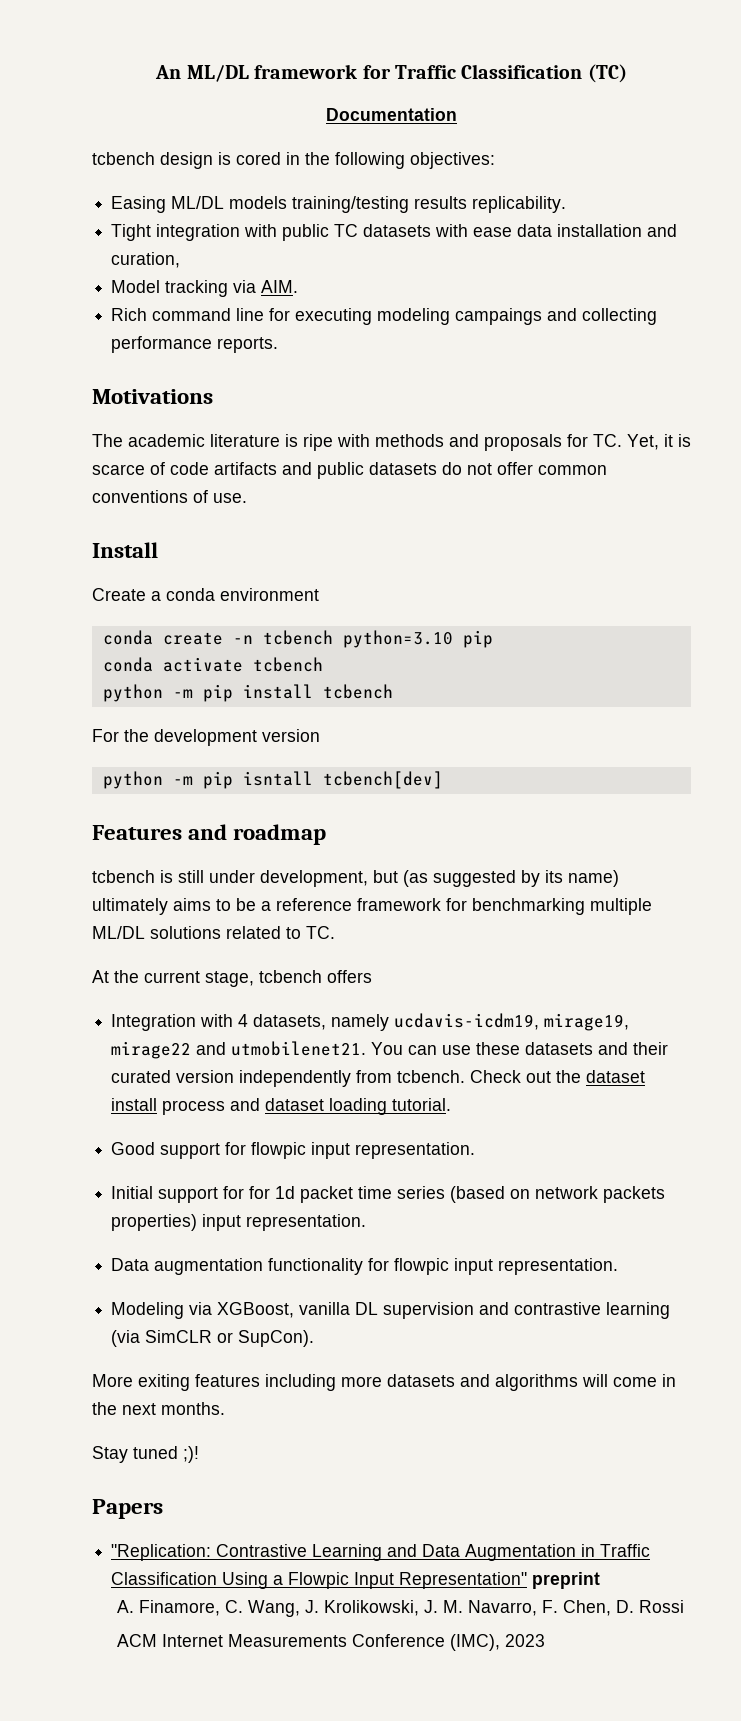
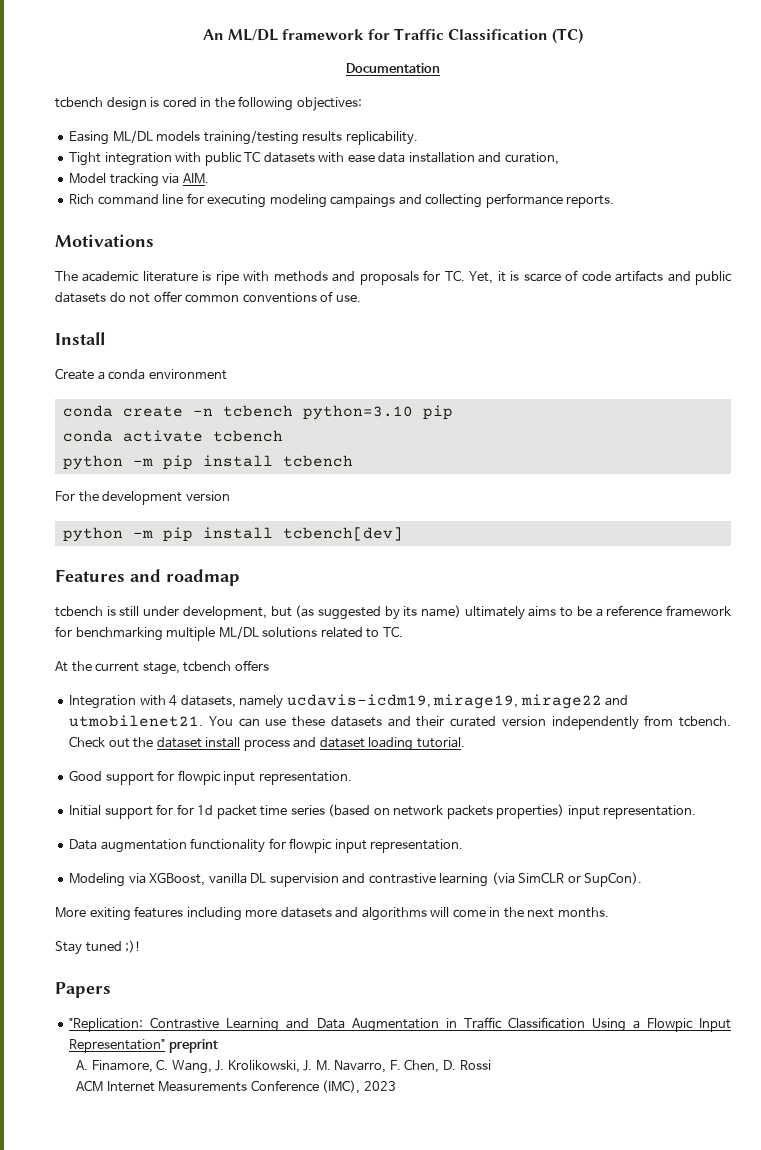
[242,771,313,786] isntall -> [202,527,273,539] install

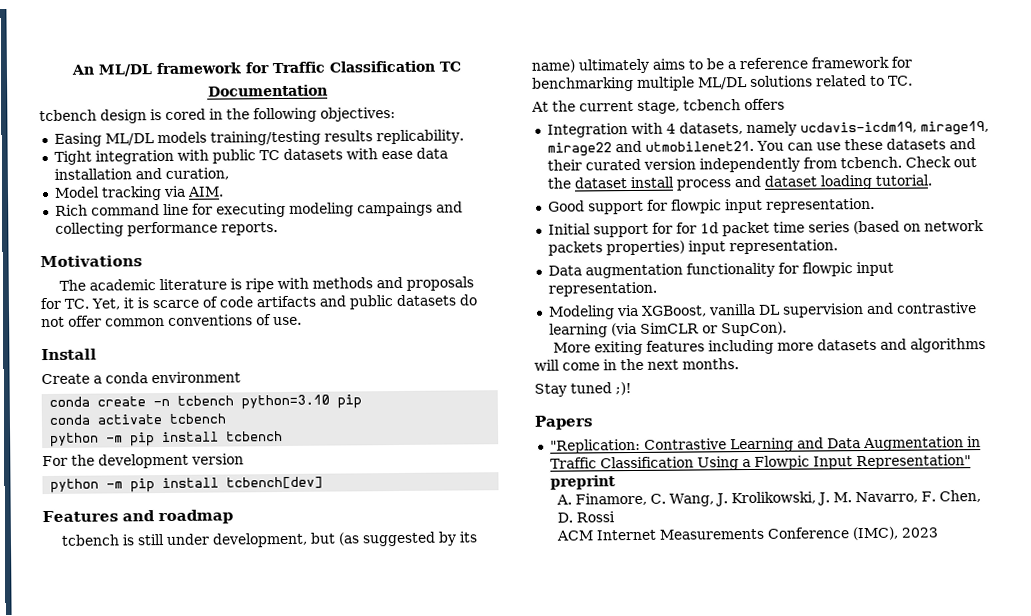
[552,28,584,44] (TC) -> [438,61,461,72] TC

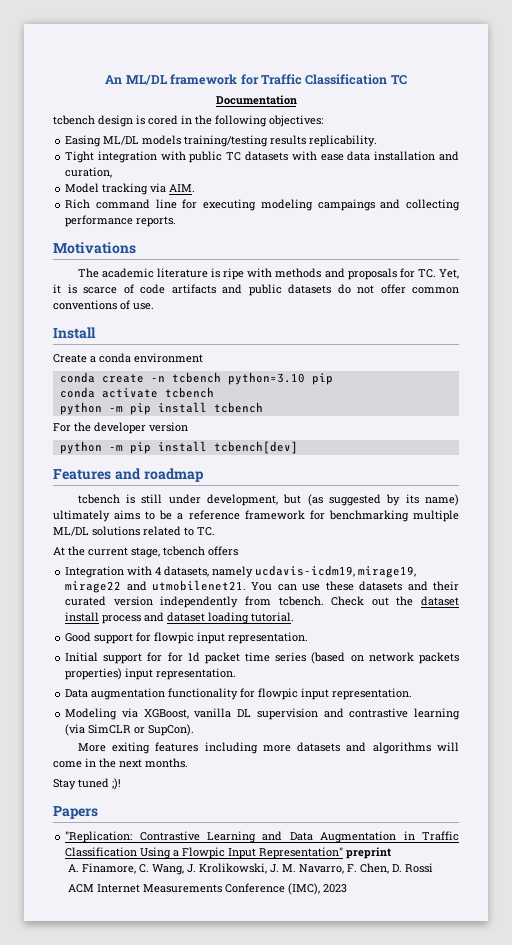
[98,453,189,469] development -> [94,422,146,434] developer

